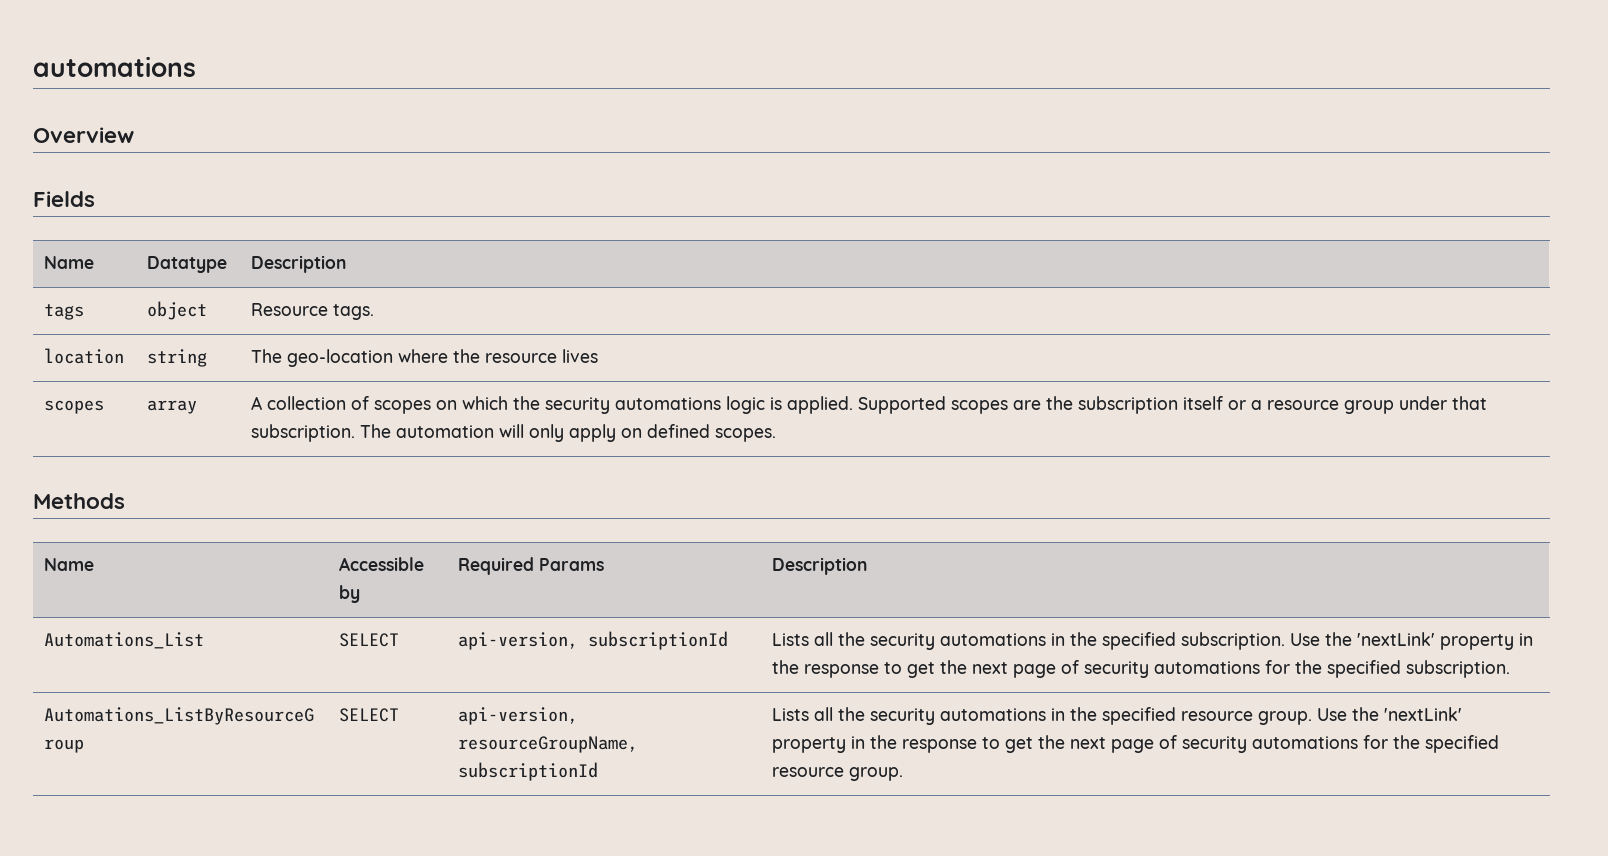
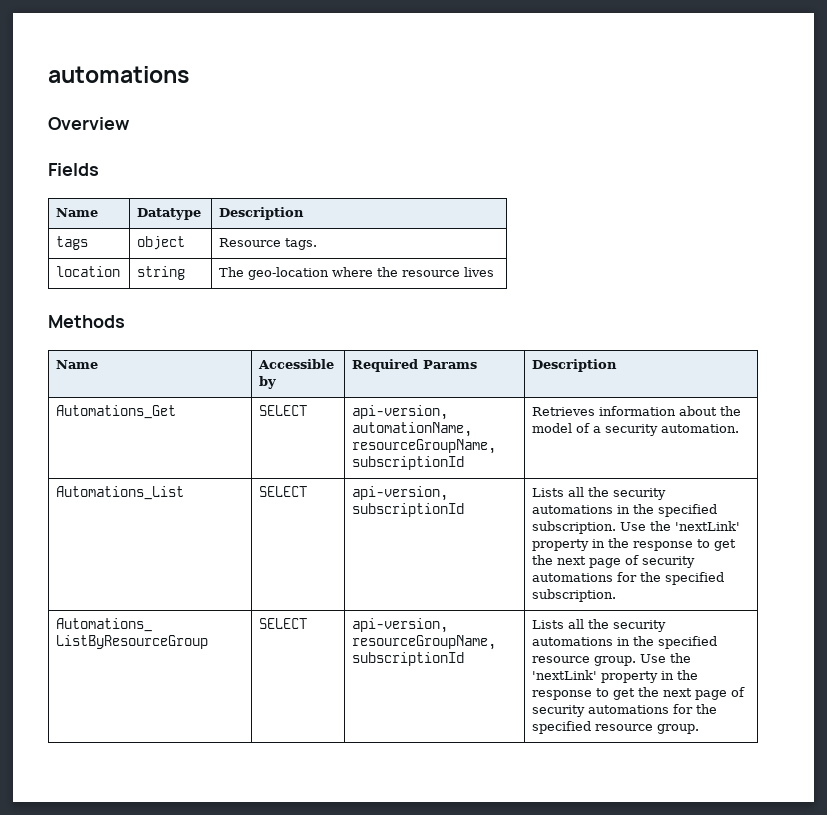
[44,400,105,414] [147,400,198,414] [251,396,1488,414] [251,424,777,442] // scopes | array | A collection of scopes on which the security automations logic is applied. Supported scopes are the subscription itself or a resource group under that subscription. The automation will only apply on defined scopes. -> (495, 272) none
(868, 566) none -> [56,405,177,419] [259,405,308,416] [352,405,449,420] [352,422,473,437] [352,439,497,454] [352,456,465,470] [532,406,742,416] [532,423,740,436] // Automations_Get | SELECT | api-version, automationName, resourceGroupName, subscriptionId | Retrieves information about the model of a security automation.

